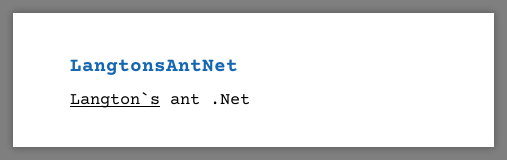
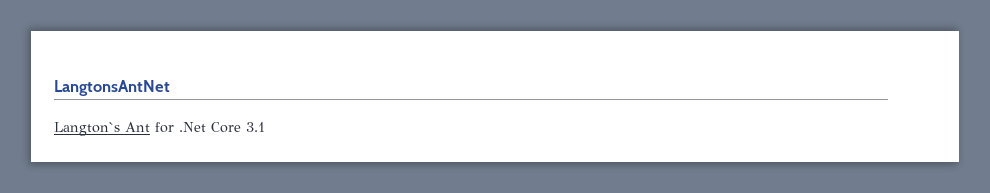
[170,93,250,105] ant .Net -> [125,122,265,133] Ant for .Net Core 3.1

